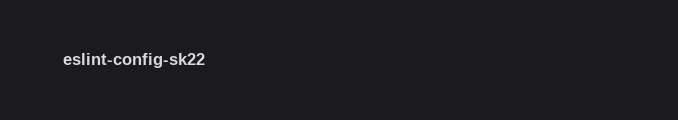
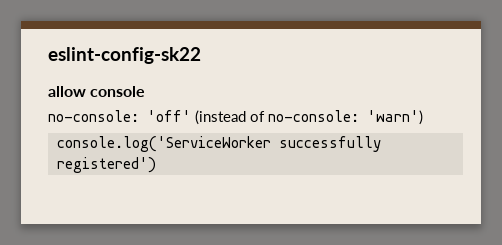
(205, 60) none -> [48,86,146,97] [48,110,423,125] [56,136,381,152] [56,157,156,173] // allow console // no-console: 'off' (instead of no-console: 'warn') // console.log('ServiceWorker successfully registered')

